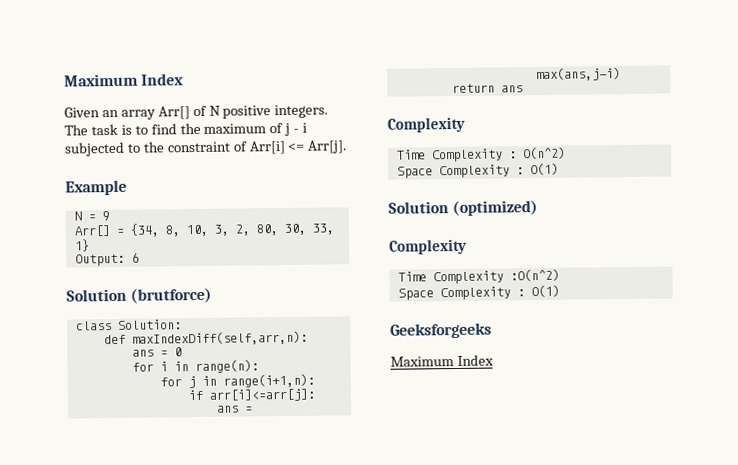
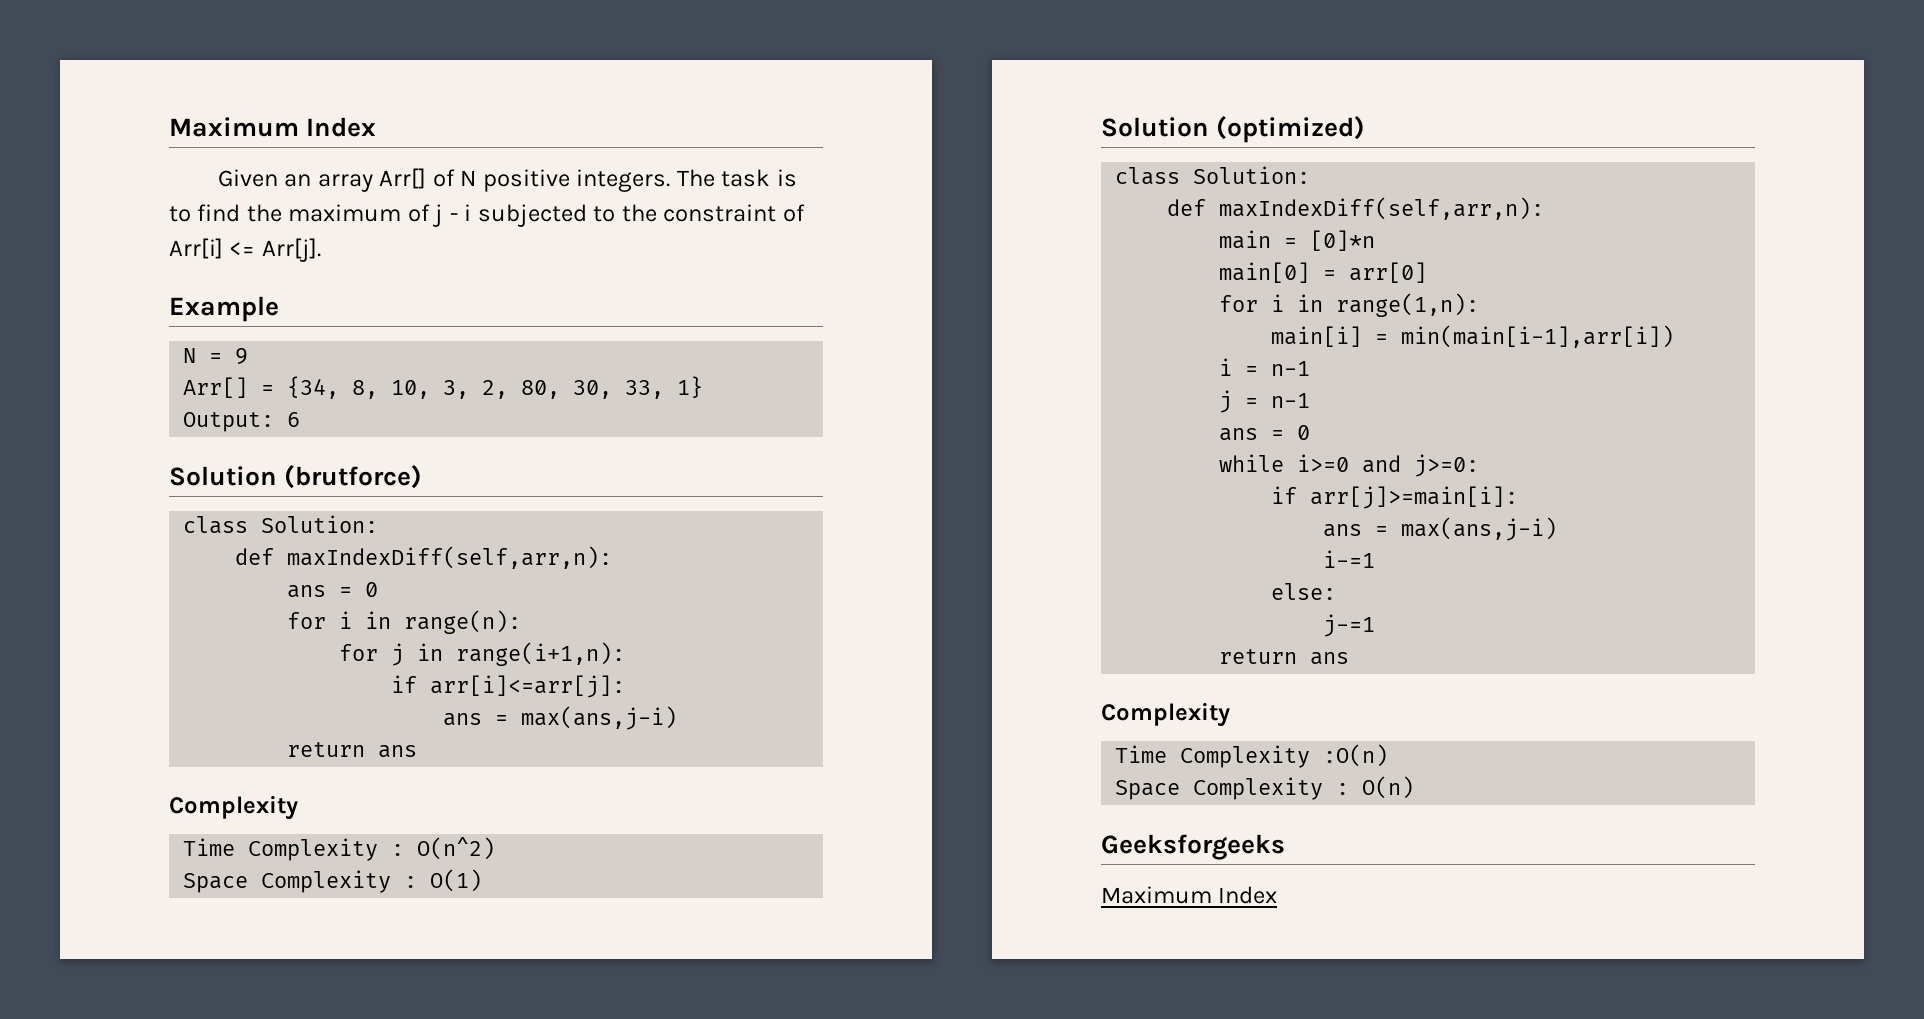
[389,238,467,255] [397,268,560,285] [397,284,560,301] // Complexity // Time Complexity :O(n^2) // Space Complexity : O(1) -> [1115,166,1311,185] [1167,197,1545,220] [1219,230,1376,251] [1219,262,1428,283] [1219,293,1480,317] [1271,325,1675,348] [1219,358,1311,376] [1219,390,1311,413] [1219,425,1311,441] [1219,454,1480,477] [1271,486,1519,509] [1323,517,1558,541] [1323,550,1376,568] [1271,583,1337,600] [1323,614,1376,637] [1219,649,1350,665] [1101,702,1230,727] [1115,744,1389,768] [1115,776,1415,800] // class Solution: // def maxIndexDiff(self,arr,n): // main = [0]*n // main[0] = arr[0] // for i in range(1,n): // main[i] = min(main[i-1],arr[i]) // i = n-1 // j = n-1 // ans = 0 // while i>=0 and j>=0: // if arr[j]>=main[i]: // ans = max(ans,j-i) // i-=1 // else: // j-=1 // return ans // Complexity // Time Complexity :O(n) // Space Complexity : O(n)

